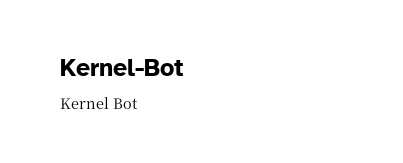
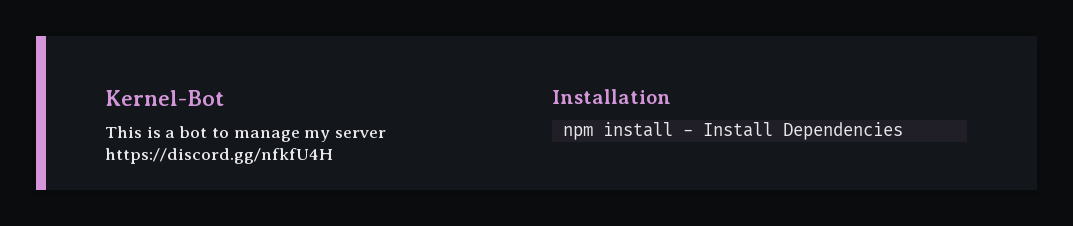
[60,97,138,109] Kernel Bot -> [105,126,387,142] [105,148,333,164] [552,89,671,104] [562,122,903,140] This is a bot to manage my server https://discord.gg/nfkfU4H // Installation // npm install - Install Dependencies

